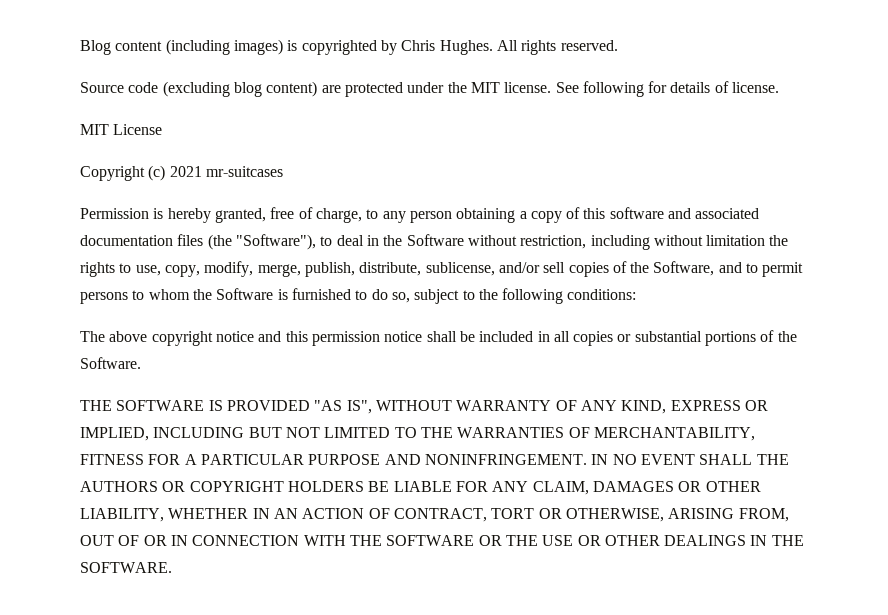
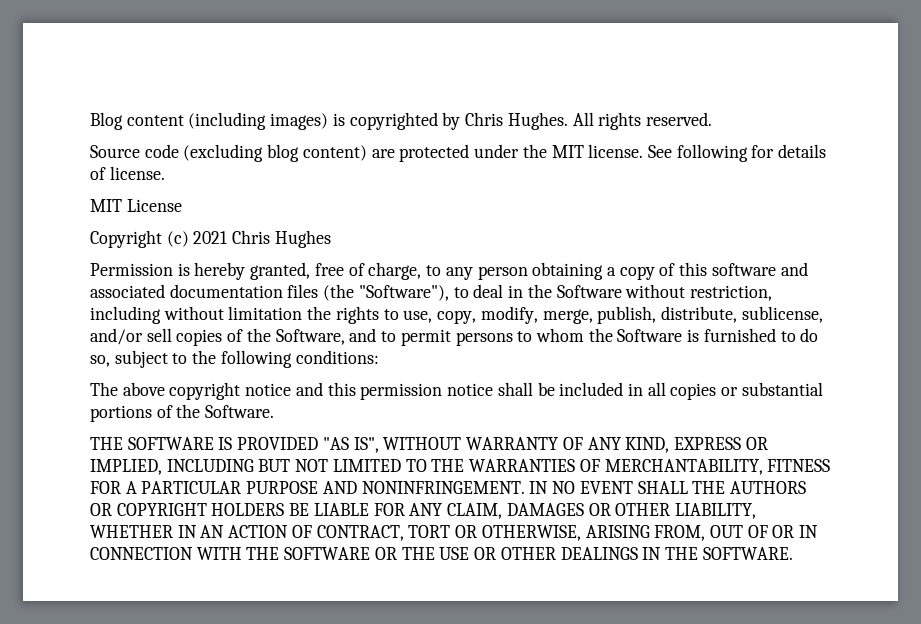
[205,166,283,177] mr-suitcases -> [232,230,331,248] Chris Hughes

